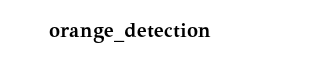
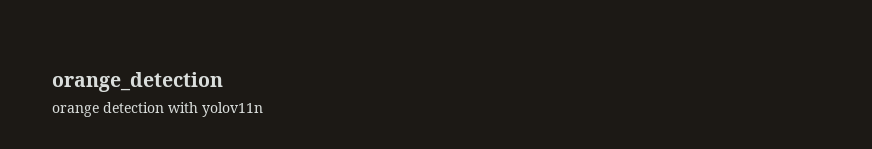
(211, 33) none -> [52,102,263,117] // orange detection with yolov11n

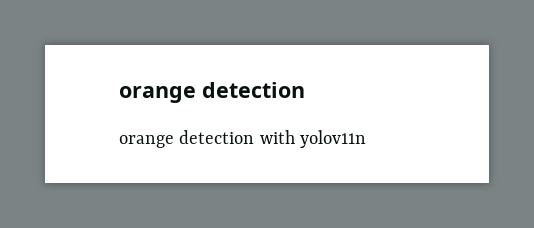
[52,72,223,92] orange_detection -> [119,82,305,103] orange detection

